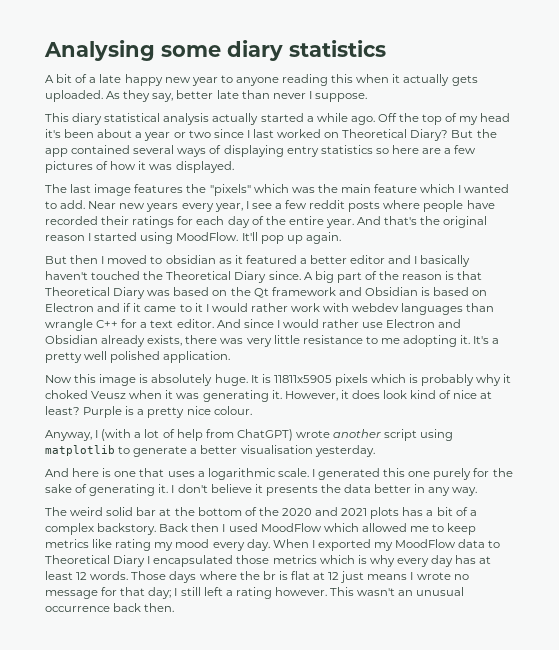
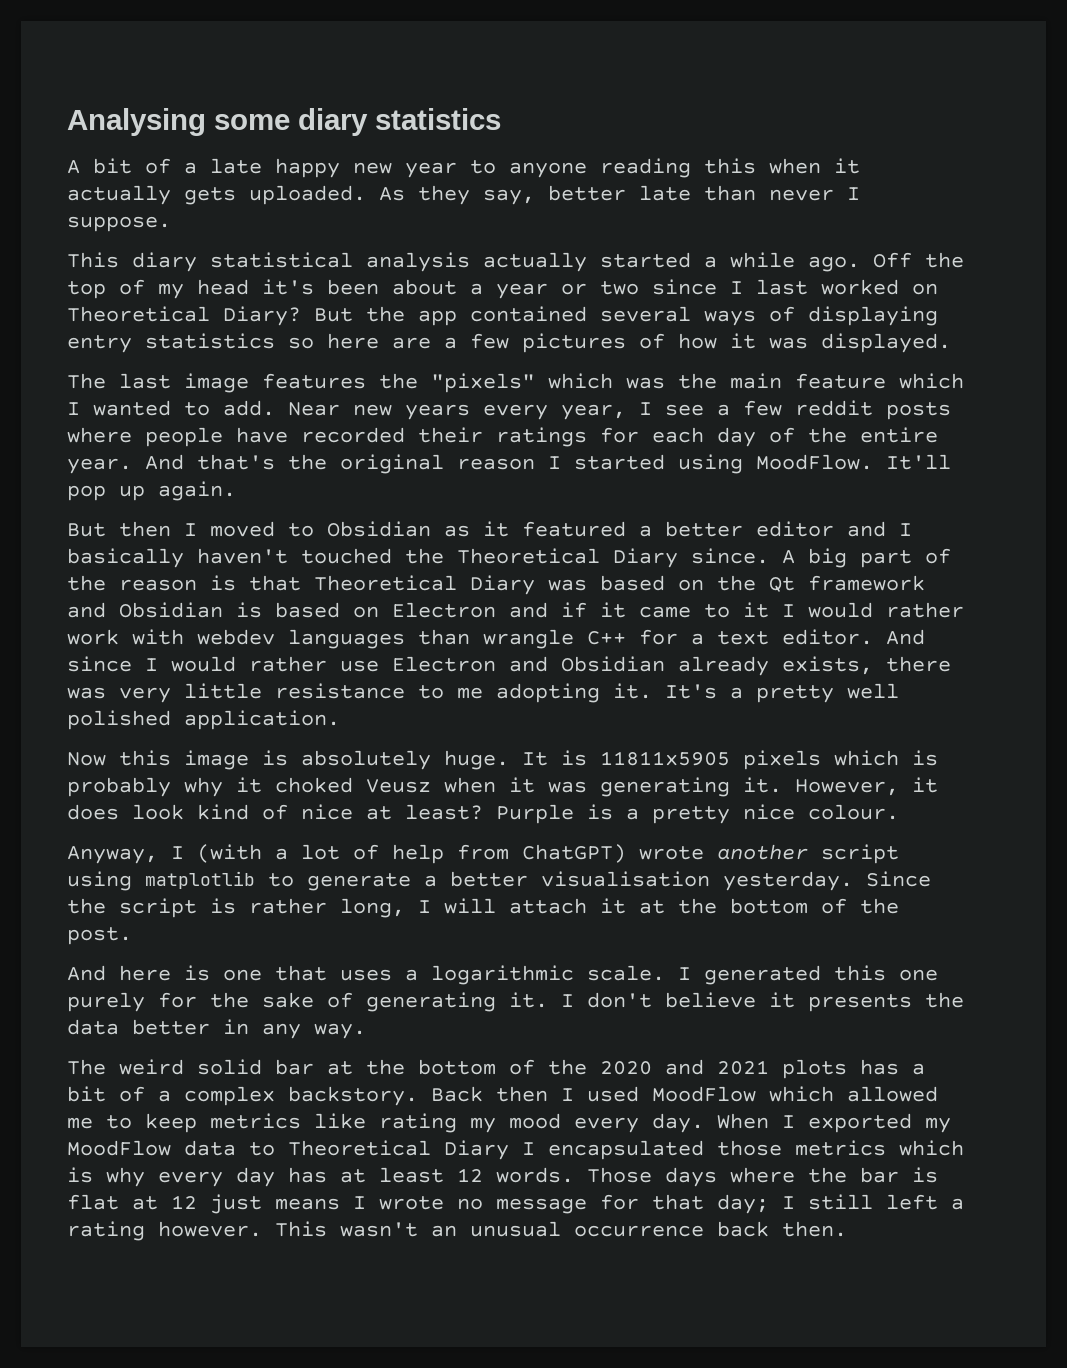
[165,255,216,264] obsidian -> [327,521,431,537] Obsidian
(375, 451) none -> [866,871,931,887] [67,898,899,918] [67,927,132,945] Since the script is rather long, I will attach it at the bottom of the post.
[262,571,276,580] br -> [860,1167,899,1183] bar

